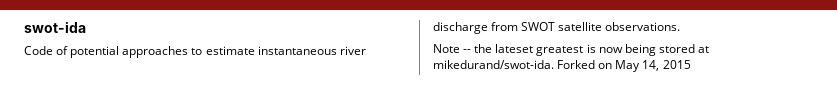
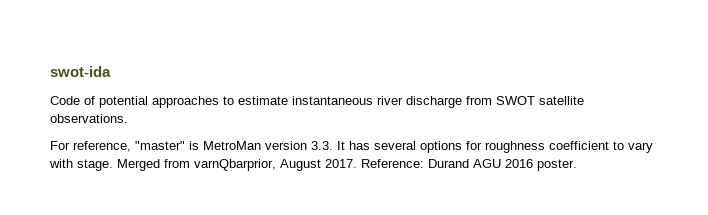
[433,44,709,56] [433,60,691,72] Note -- the lateset greatest is now being stored at mikedurand/swot-ida. Forked on May 14, 2015 -> [50,141,653,153] [49,159,577,171] For reference, "master" is MetroMan version 3.3. It has several options for roughness coefficient to vary with stage. Merged from varnQbarprior, August 2017. Reference: Durand AGU 2016 poster.

